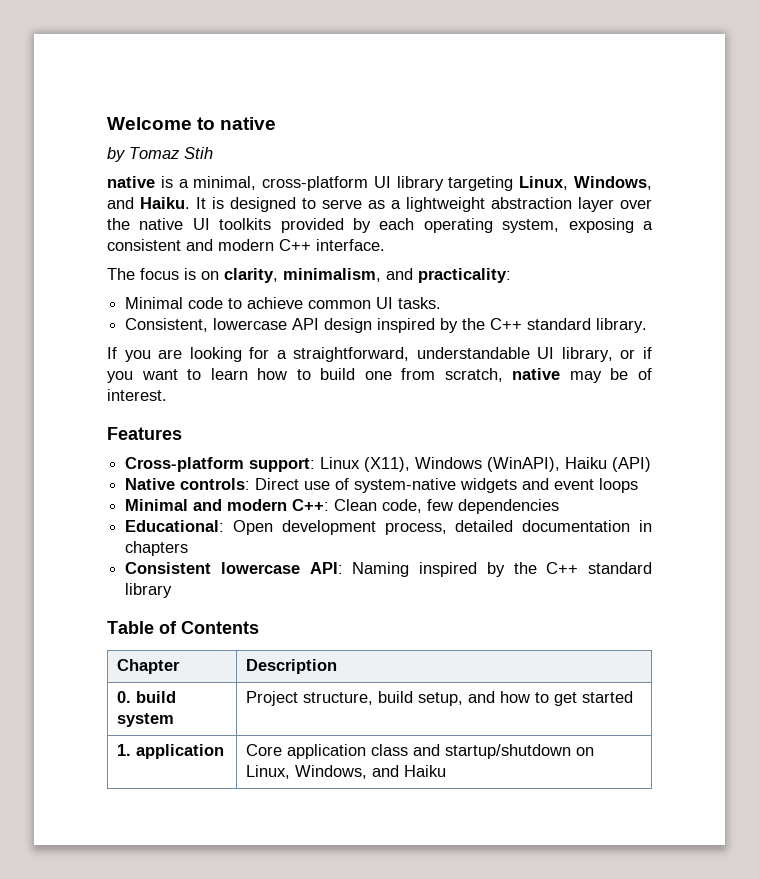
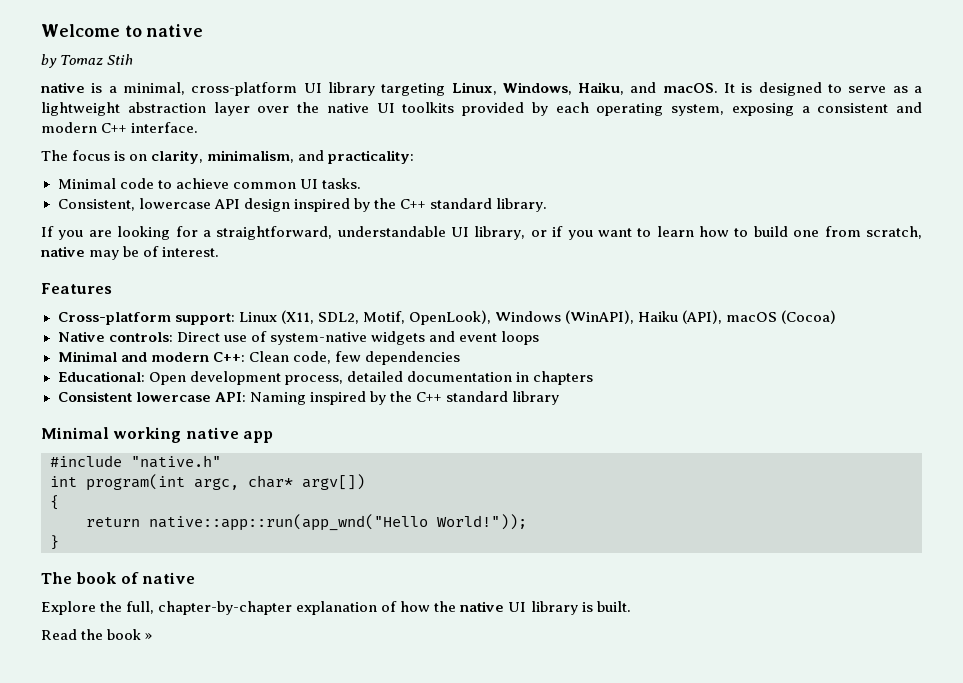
[107,197,190,209] and Haiku. -> [578,82,718,95] Haiku, and macOS.
[364,457,652,472] (X11), Windows (WinAPI), Haiku (API) -> [280,310,837,325] (X11, SDL2, Motif, OpenLook), Windows (WinAPI), Haiku (API), macOS (Cocoa)
[107,621,259,634] [116,659,180,674] [245,659,337,674] [116,691,176,703] [116,713,174,727] [245,691,633,706] [116,744,224,759] [245,744,594,759] [245,765,446,779] Table of Contents // Chapter | Description // 0. build system | Project structure, build setup, and how to get started // 1. application | Core application class and startup/shutdown on Linux, Windows, and Haiku -> [41,427,274,443] [50,455,221,468] [50,474,365,491] [50,495,59,510] [86,514,527,531] [50,535,59,550] [41,572,196,584] [41,601,631,615] [41,629,153,640] Minimal working native app // #include "native.h" // int program(int argc, char* argv[]) // { // return native::app::run(app_wnd("Hello World!")); // } // The book of native // Explore the full, chapter-by-chapter explanation of how the native UI library is built. // Read the book »

